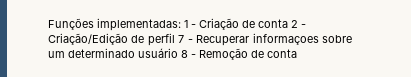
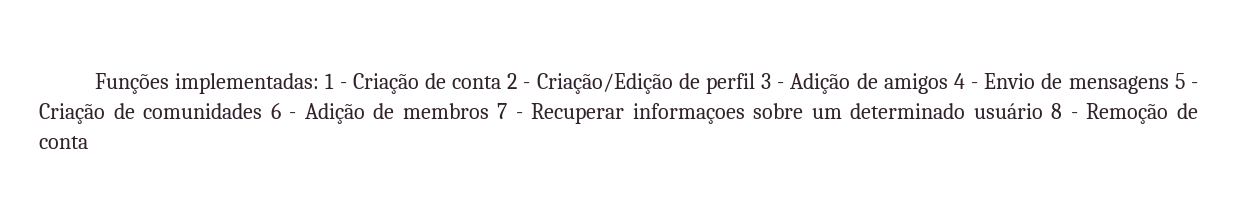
(175, 39) none -> [761,73,1198,94] [39,103,489,124] 3 - Adição de amigos 4 - Envio de mensagens 5 - Criação de comunidades 6 - Adição de membros

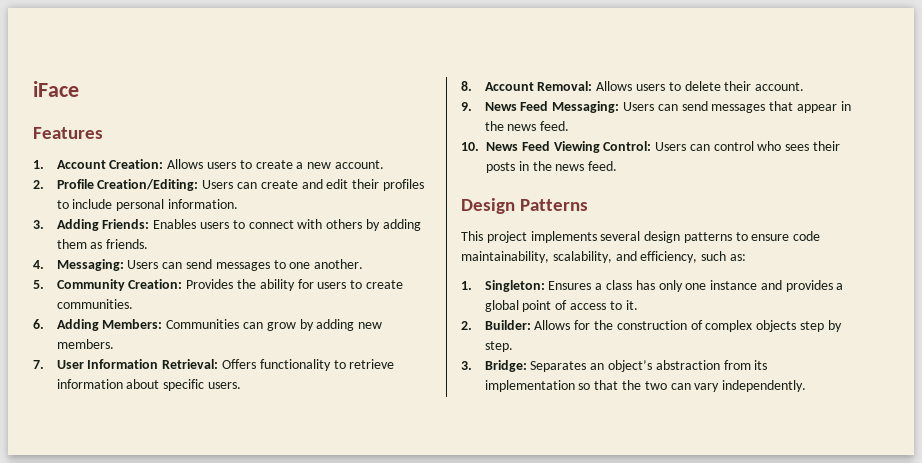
[94,73,1198,94] [39,103,1198,124] [39,136,88,149] Funções implementadas: 1 - Criação de conta 2 - Criação/Edição de perfil 3 - Adição de amigos 4 - Envio de mensagens 5 - Criação de comunidades 6 - Adição de membros 7 - Recuperar informaçoes sobre um determinado usuário 8 - Remoção de conta -> [33,81,79,97] [33,127,103,139] [33,159,384,169] [33,179,424,191] [56,199,238,211] [33,219,421,231] [56,239,149,249] [33,259,364,271] [33,279,403,291] [56,299,133,309] [33,319,383,331] [56,339,114,349] [33,359,395,371] [56,379,241,391] [461,81,805,91] [461,101,851,113] [484,121,570,131] [461,141,841,153] [486,161,618,173] [461,198,589,214] [461,231,821,243] [461,251,746,263] [461,280,844,292] [484,300,638,312] [461,320,842,332] [484,341,513,352] [461,360,768,372] [484,380,807,392] iFace // Features // 1. Account Creation: Allows users to create a new account. // 2. Profile Creation/Editing: Users can create and edit their profiles to include personal information. // 3. Adding Friends: Enables users to connect with others by adding them as friends. // 4. Messaging: Users can send messages to one another. // 5. Community Creation: Provides the ability for users to create communities. // 6. Adding Members: Communities can grow by adding new members. // 7. User Information Retrieval: Offers functionality to retrieve information about specific users. // 8. Account Removal: Allows users to delete their account. // 9. News Feed Messaging: Users can send messages that appear in the news feed. // 10. News Feed Viewing Control: Users can control who sees their posts in the news feed. // Design Patterns // This project implements several design patterns to ensure code maintainability, scalability, and efficiency, such as: // 1. Singleton: Ensures a class has only one instance and provides a global point of access to it. // 2. Builder: Allows for the construction of complex objects step by step. // 3. Bridge: Separates an object’s abstraction from its implementation so that the two can vary independently.

